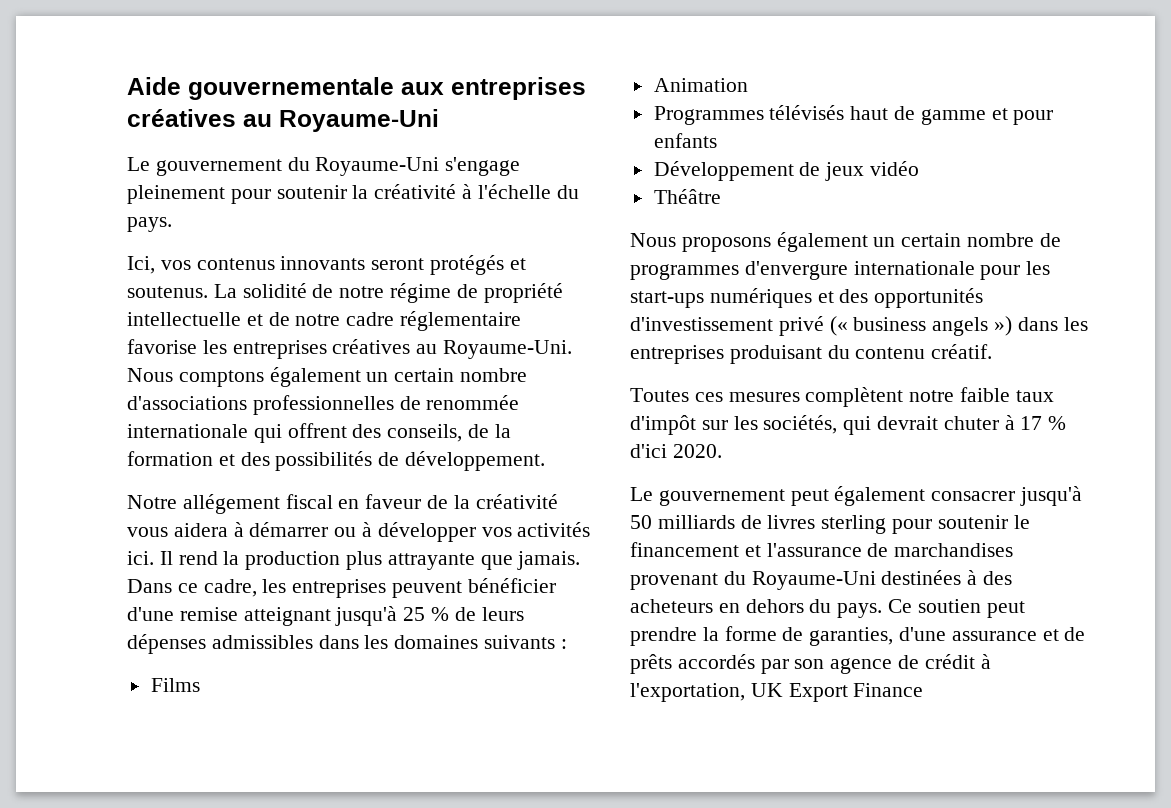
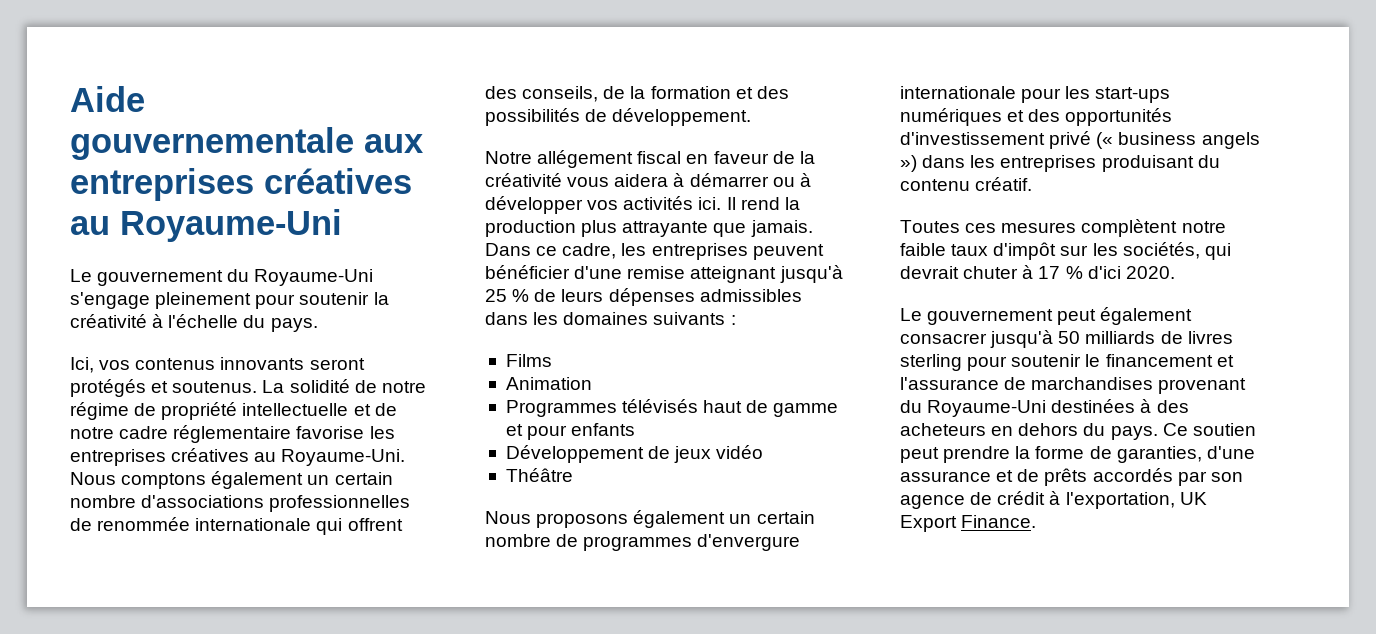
[853,683,924,697] Finance -> [961,515,1037,528] Finance.

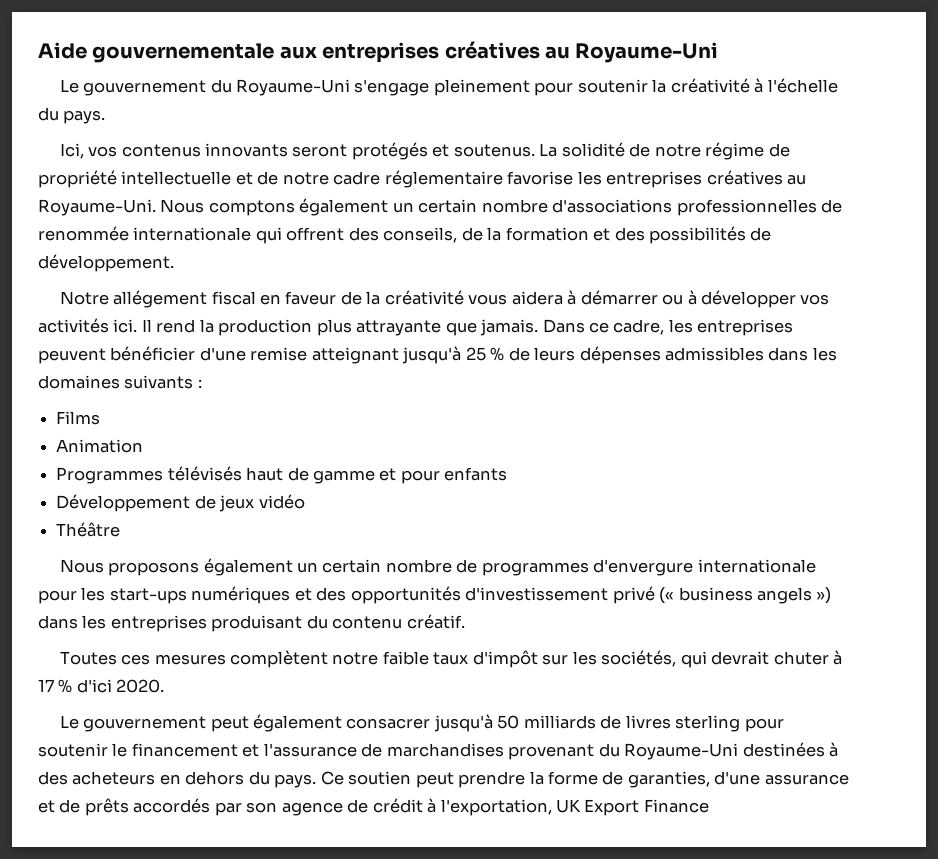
[961,515,1037,528] Finance. -> [643,799,709,813] Finance

